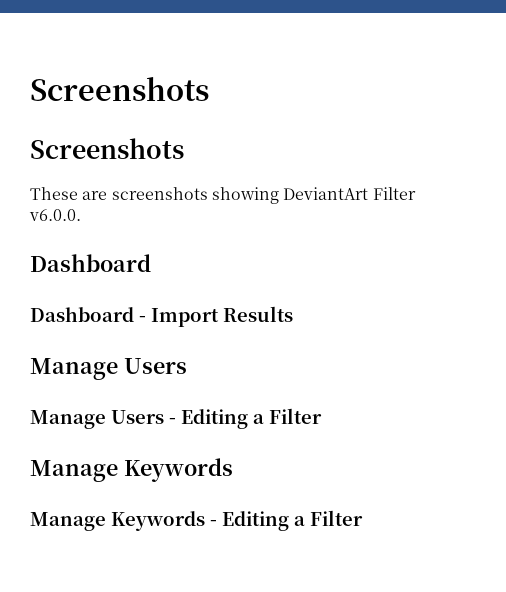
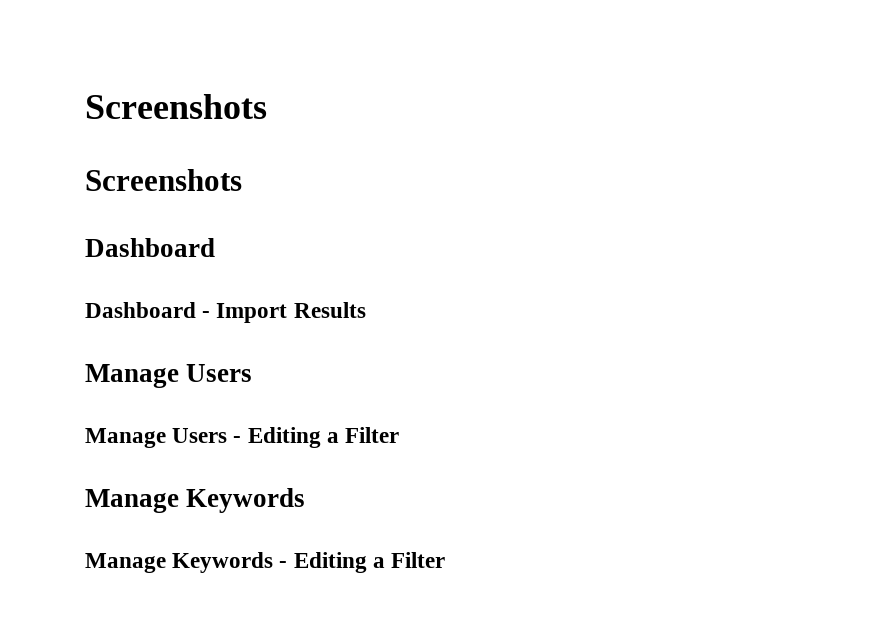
[30,187,416,204] [29,209,81,221] // These are screenshots showing DeviantArt Filter v6.0.0. -> (242, 180) none

